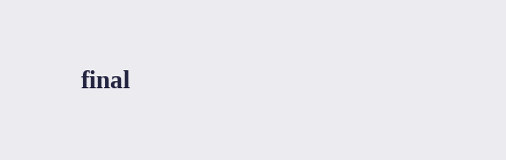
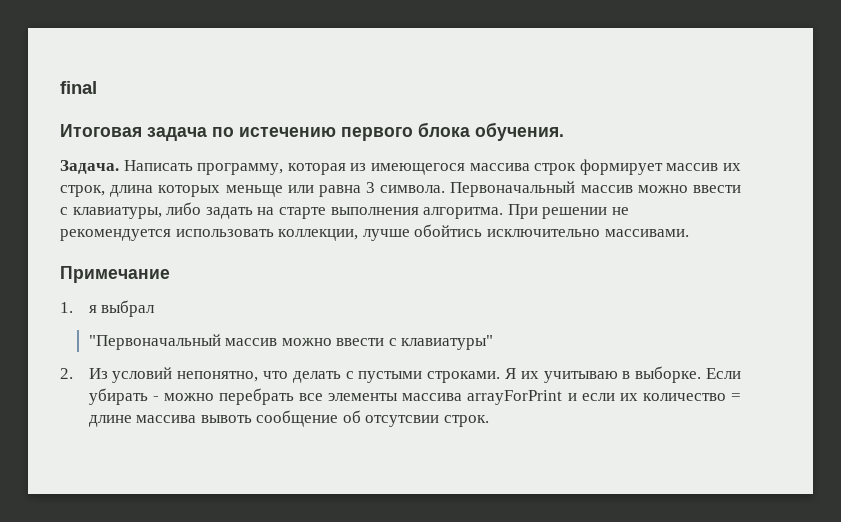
(131, 79) none -> [60,122,564,141] [60,159,742,175] [60,181,741,197] [60,202,629,219] [60,224,689,241] [60,266,170,283] [60,300,156,317] [88,334,494,350] [60,366,741,383] [88,388,741,405] [88,410,490,427] // Итоговая задача по истечению первого блока обучения. // Задача. Написать программу, которая из имеющегося массива строк формирует массив их строк, длина которых меньще или равна 3 символа. Первоначальный массив можно ввести с клавиатуры, либо задать на старте выполнения алгоритма. При решении не рекомендуется использовать коллекции, лучше обойтись исключительно массивами. // Примечание // 1. я выбрал // "Первоначальный массив можно ввести с клавиатуры" // 2. Из условий непонятно, что делать с пустыми строками. Я их учитываю в выборке. Если убирать - можно перебрать все элементы массива arrayForPrint и если их количество = длине массива вывоть сообщение об отсутсвии строк.

